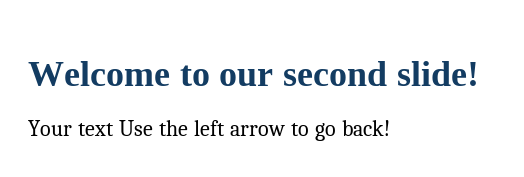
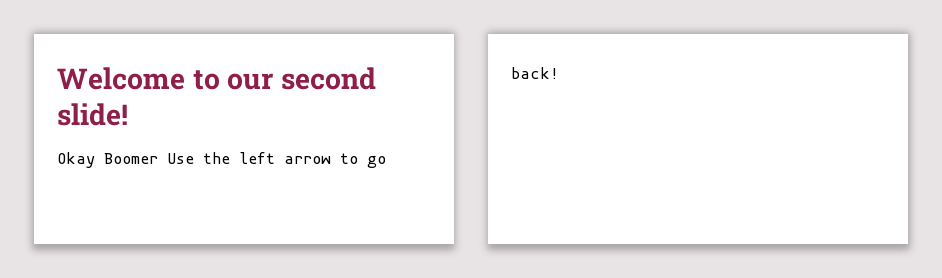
[28,120,114,136] Your text -> [57,152,158,168] Okay Boomer

